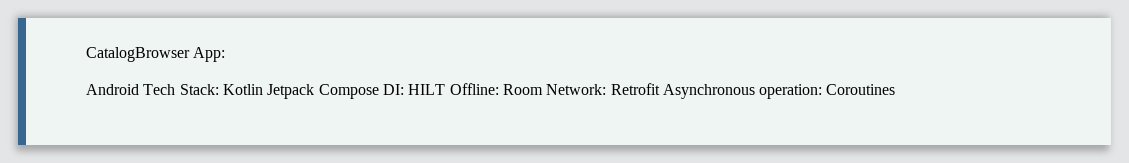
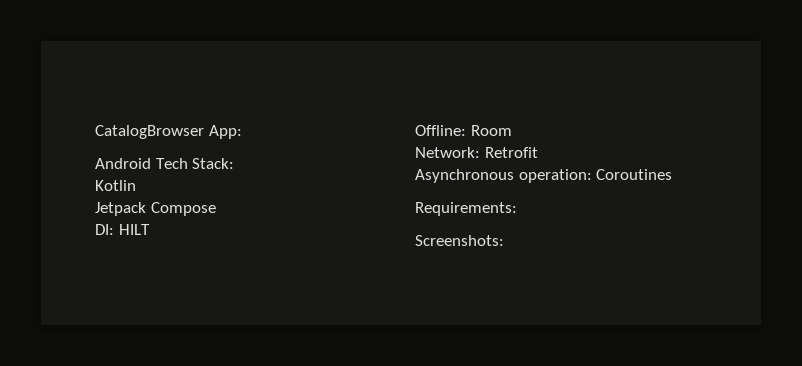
(219, 89) none -> (235, 163) //
(263, 89) none -> (136, 185) //
(379, 91) none -> (216, 209) //
(446, 89) none -> (150, 229) //
(543, 89) none -> (512, 130) //
(660, 89) none -> (538, 152) //
(896, 89) none -> [415,202,517,216] [415,235,504,246] // Requirements: // Screenshots:

